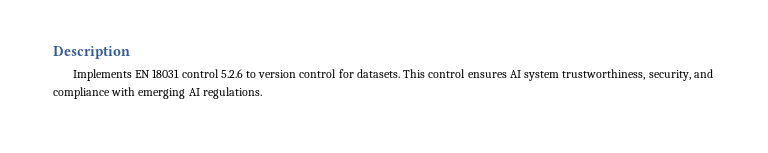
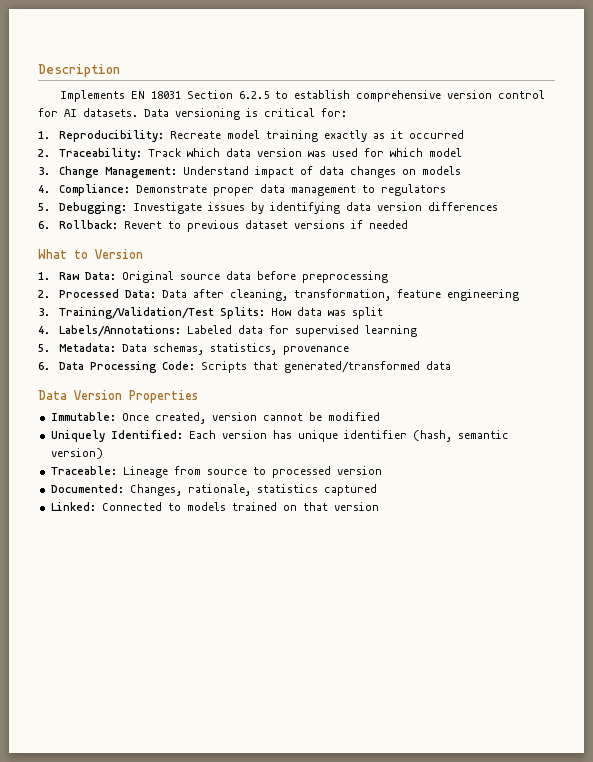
[181,69,713,81] [53,87,262,99] control 5.2.6 to version control for datasets. This control ensures AI system trustworthiness, security, and compliance with emerging AI regulations. -> [187,90,546,102] [38,108,347,120] [38,130,465,142] [38,148,463,160] [38,166,462,178] [38,184,447,196] [38,202,499,214] [38,220,409,232] [38,249,143,259] [38,271,389,283] [38,289,520,301] [38,307,384,319] [38,325,418,337] [38,343,350,355] [38,361,452,373] [38,390,198,403] [50,412,380,424] [50,430,509,442] [50,448,103,459] [50,466,382,478] [50,484,377,496] [50,502,379,511] Section 6.2.5 to establish comprehensive version control for AI datasets. Data versioning is critical for: // 1. Reproducibility: Recreate model training exactly as it occurred // 2. Traceability: Track which data version was used for which model // 3. Change Management: Understand impact of data changes on models // 4. Compliance: Demonstrate proper data management to regulators // 5. Debugging: Investigate issues by identifying data version differences // 6. Rollback: Revert to previous dataset versions if needed // What to Version // 1. Raw Data: Original source data before preprocessing // 2. Processed Data: Data after cleaning, transformation, feature engineering // 3. Training/Validation/Test Splits: How data was split // 4. Labels/Annotations: Labeled data for supervised learning // 5. Metadata: Data schemas, statistics, provenance // 6. Data Processing Code: Scripts that generated/transformed data // Data Version Properties // Immutable: Once created, version cannot be modified // Uniquely Identified: Each version has unique identifier (hash, semantic version) // Traceable: Lineage from source to processed version // Documented: Changes, rationale, statistics captured // Linked: Connected to models trained on that version

